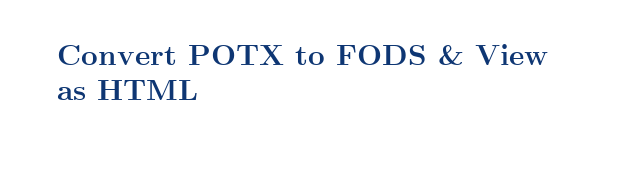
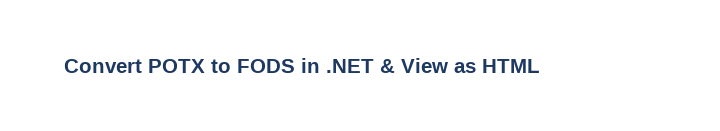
(427, 55) none -> [301,58,374,73] in .NET

